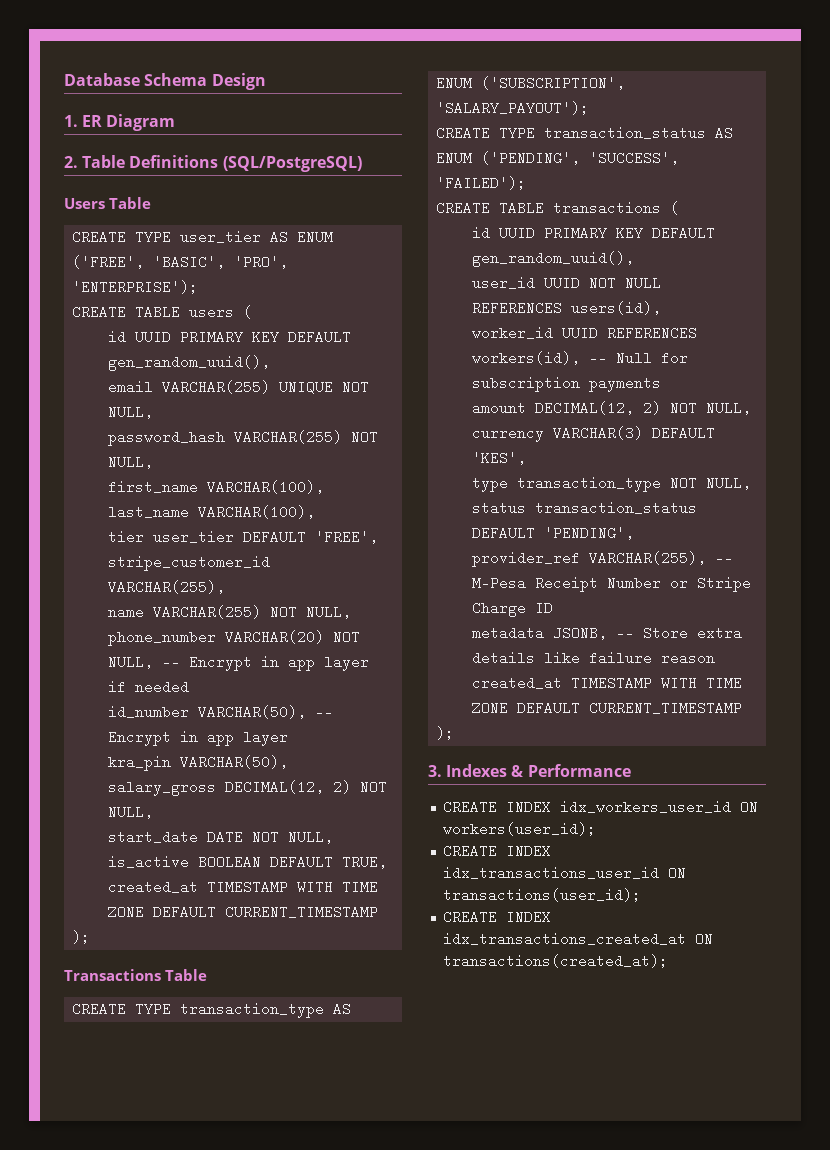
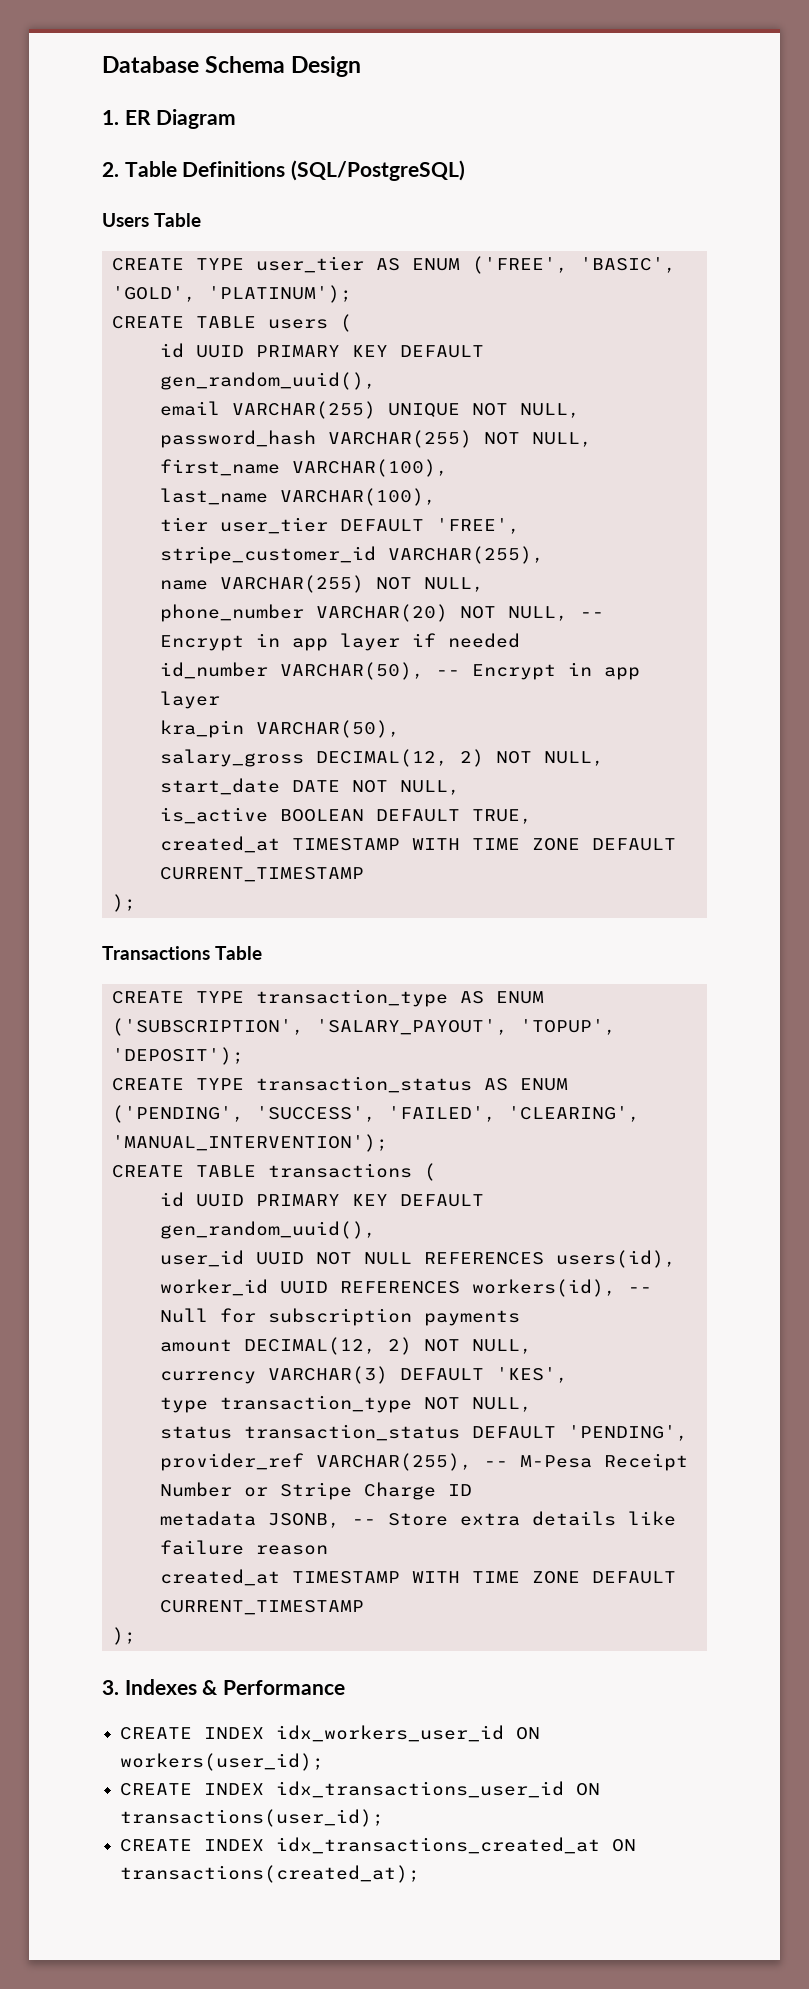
[234,255,289,269] [72,280,199,294] 'PRO', 'ENTERPRISE'); -> [111,285,352,303] 'GOLD', 'PLATINUM');
[436,101,590,115] 'SALARY_PAYOUT'); -> [315,1019,616,1035] [111,1047,244,1065] 'SALARY_PAYOUT', 'TOPUP', 'DEPOSIT');
[436,176,527,190] 'FAILED'); -> [387,1106,640,1122] [111,1134,388,1152] 'FAILED', 'CLEARING', 'MANUAL_INTERVENTION');

